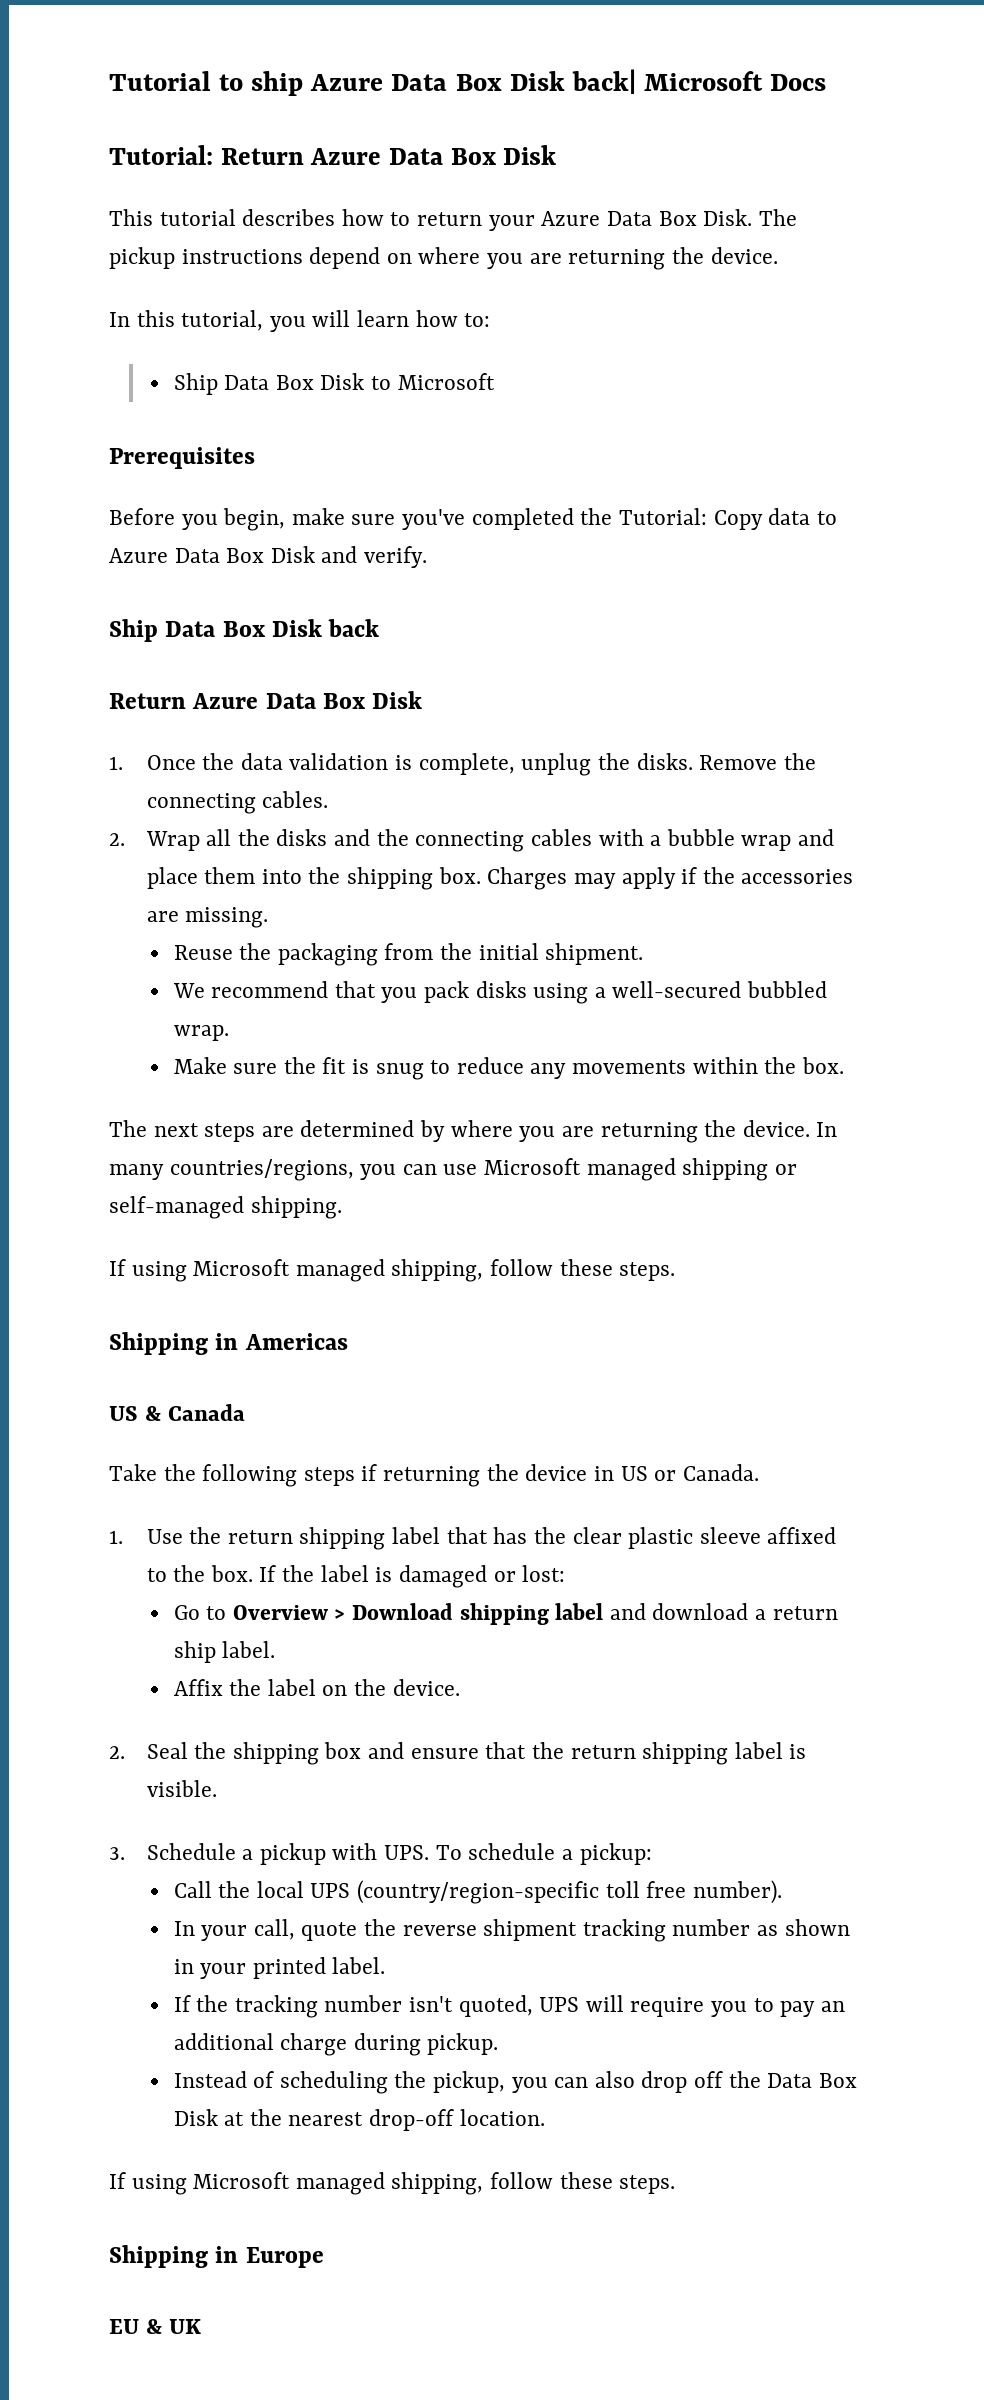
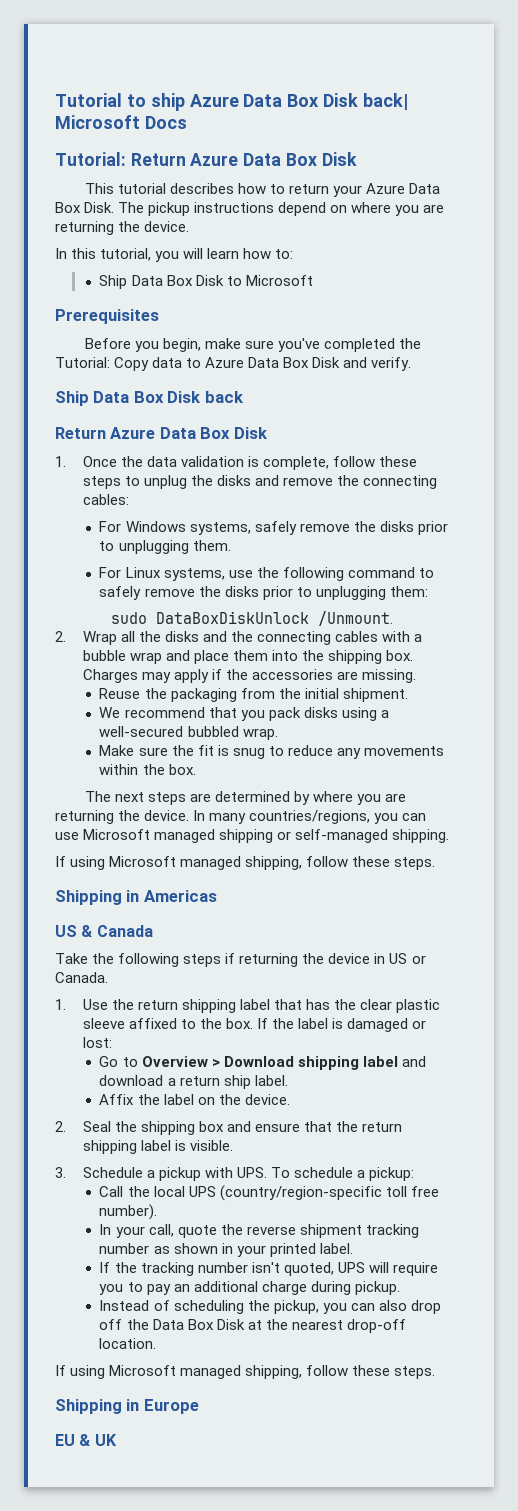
[521,753,816,776] [146,791,329,814] unplug the disks. Remove the connecting cables. -> [333,456,418,467] [82,475,438,489] [82,494,129,505] [99,521,448,535] [99,540,231,554] [99,567,434,581] [99,586,428,600] [110,611,393,626] follow these steps to unplug the disks and remove the connecting cables: // For Windows systems, safely remove the disks prior to unplugging them. // For Linux systems, use the following command to safely remove the disks prior to unplugging them: // sudo DataBoxDiskUnlock /Unmount.

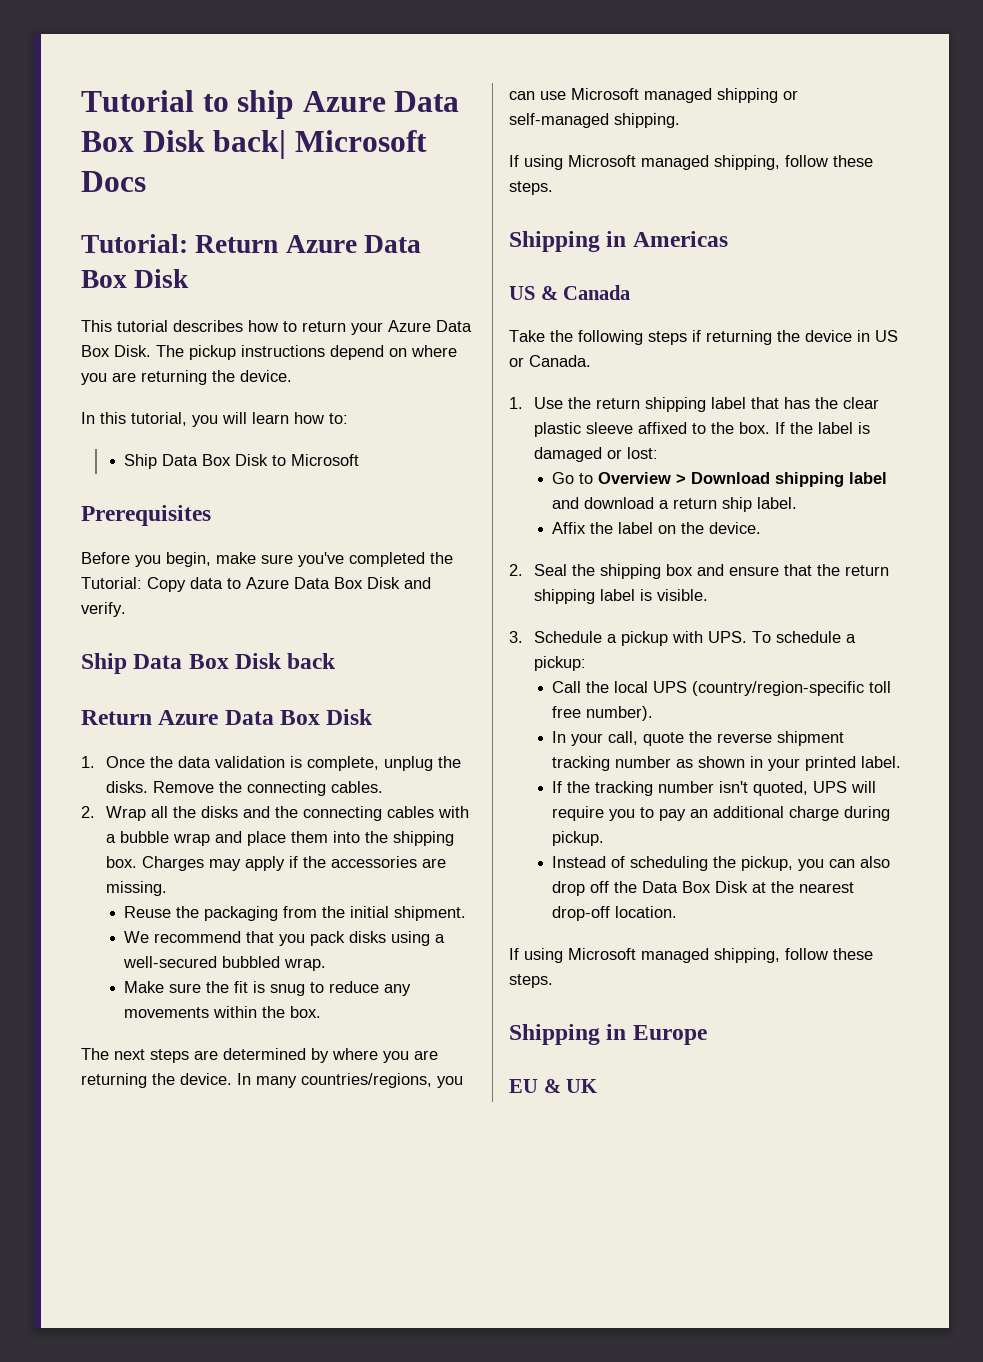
[333,456,418,467] [82,475,438,489] [82,494,129,505] [99,521,448,535] [99,540,231,554] [99,567,434,581] [99,586,428,600] [110,611,393,626] follow these steps to unplug the disks and remove the connecting cables: // For Windows systems, safely remove the disks prior to unplugging them. // For Linux systems, use the following command to safely remove the disks prior to unplugging them: // sudo DataBoxDiskUnlock /Unmount. -> [384,756,462,771] [106,781,384,796] unplug the disks. Remove the connecting cables.

